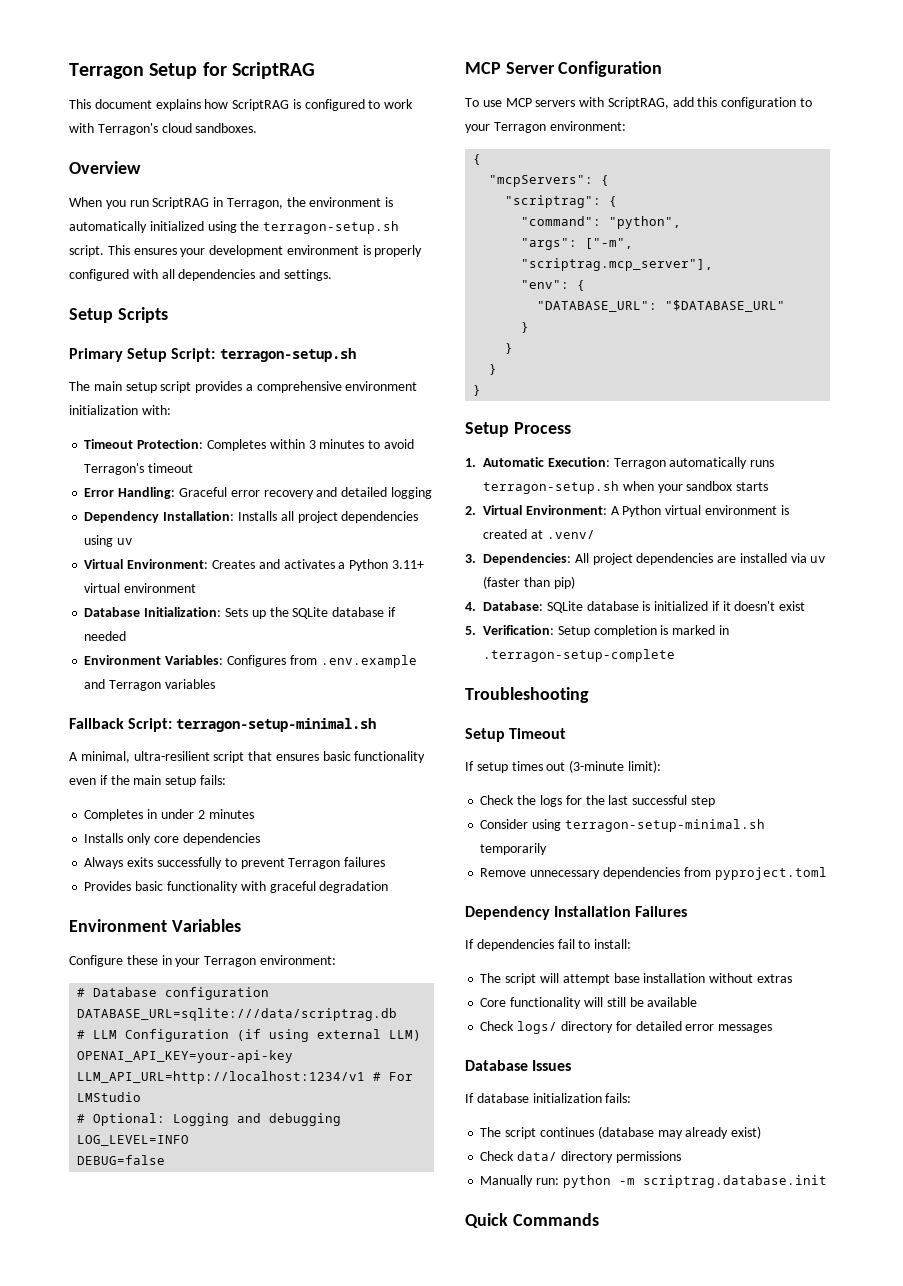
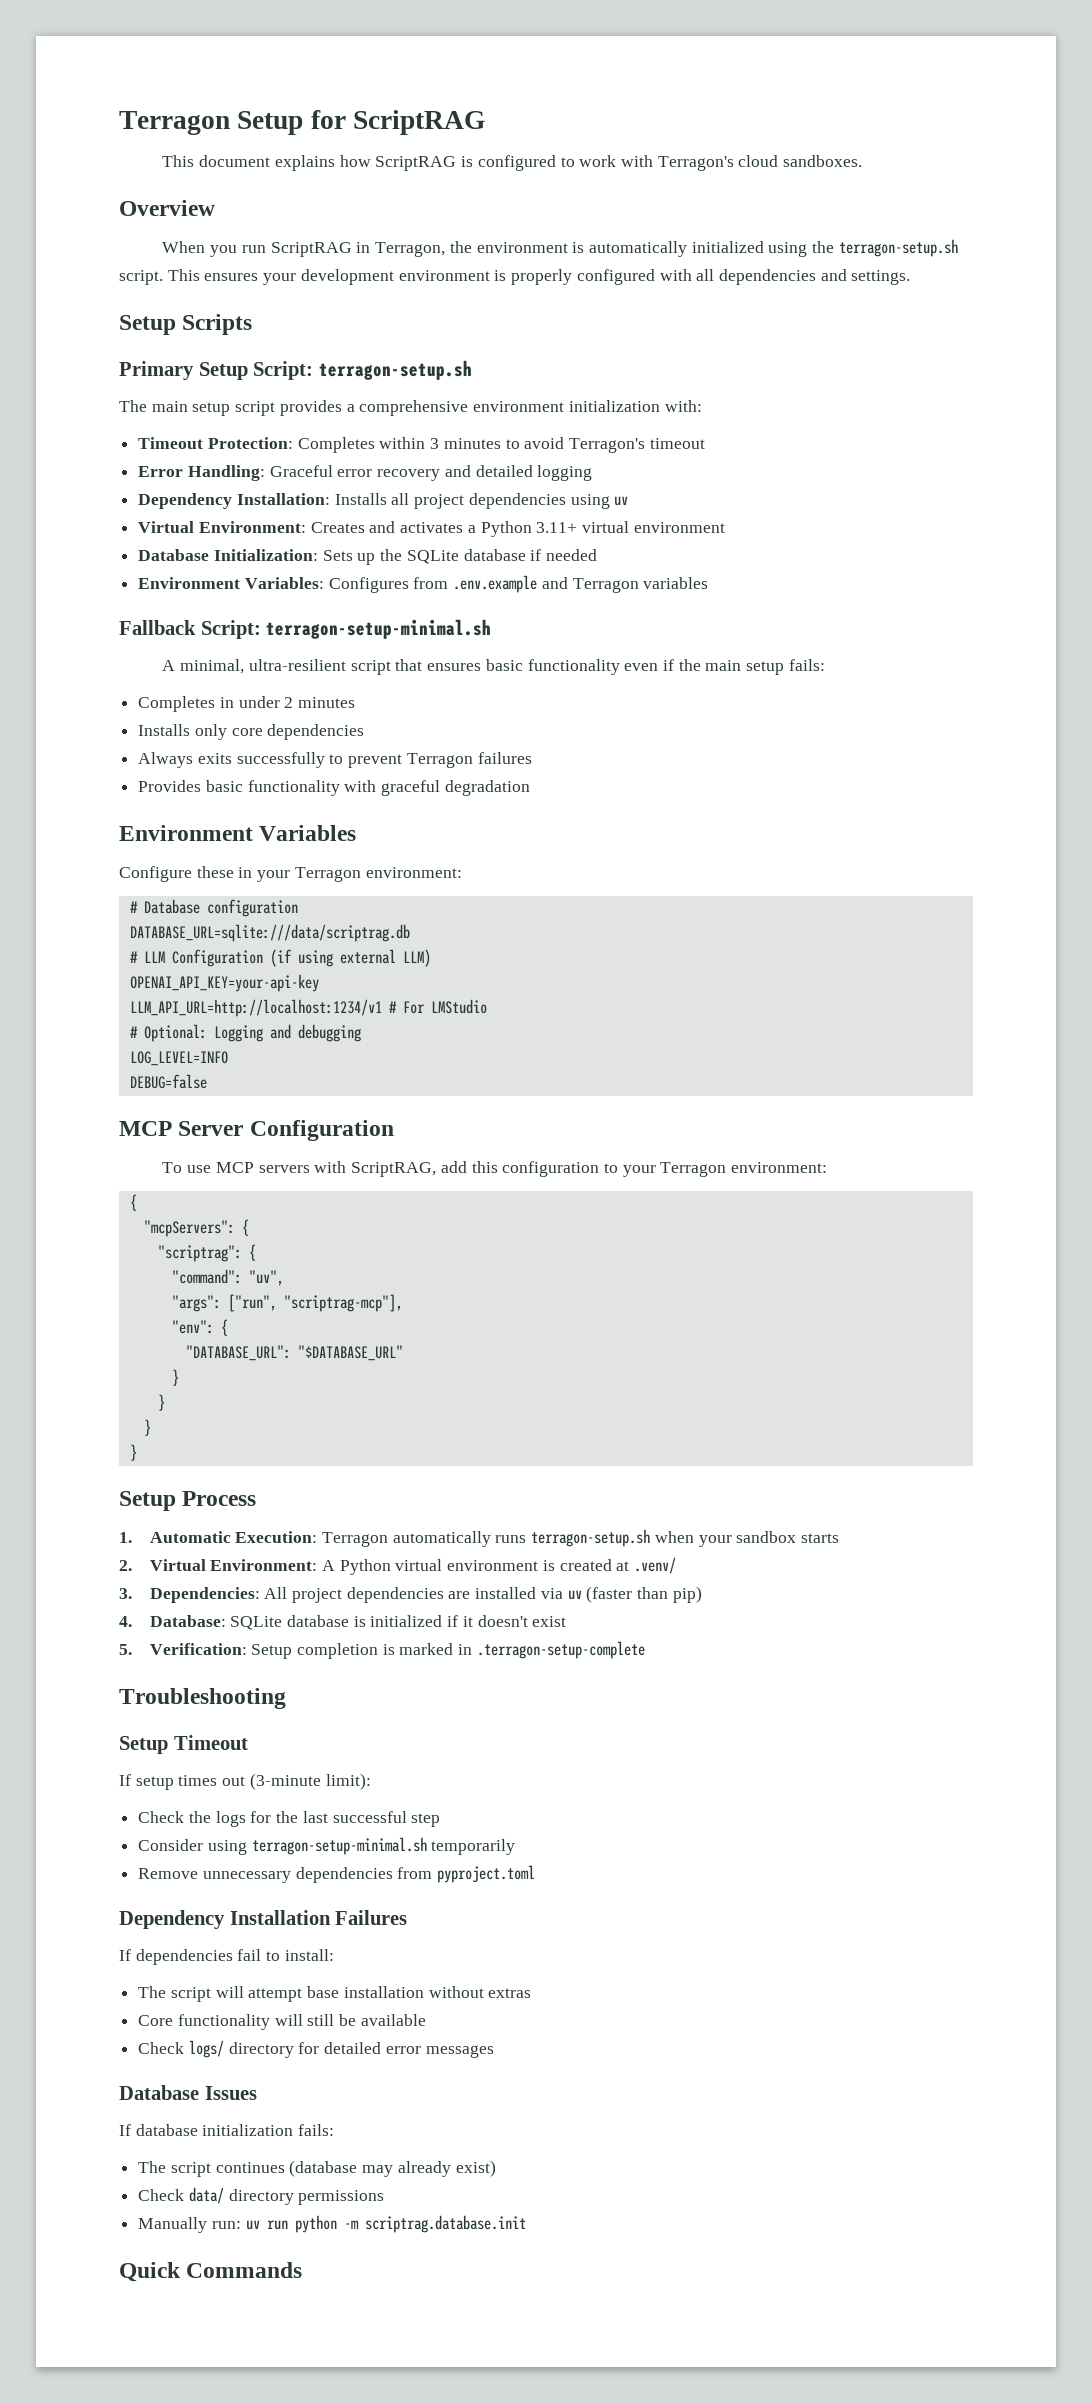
[609,216,682,229] "python", -> [248,1270,284,1286] "uv",
[585,238,634,249] [521,258,714,271] ["-m", "scriptrag.mcp_server"], -> [227,1294,403,1312] ["run", "scriptrag-mcp"],
(560, 1181) none -> [245,2220,288,2230] uv run

